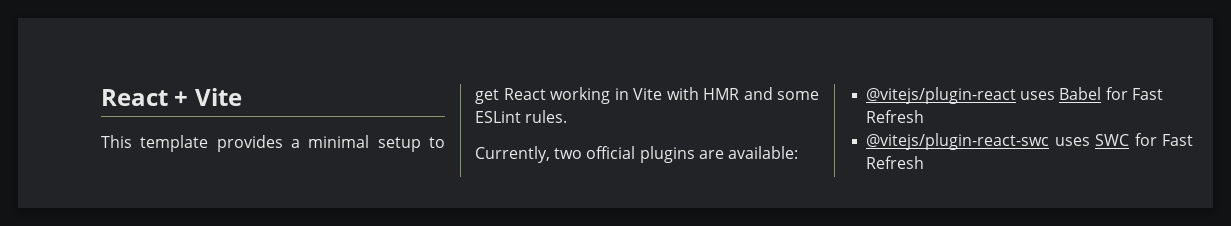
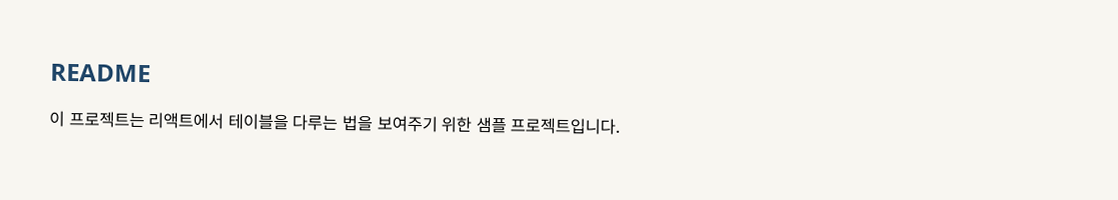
[101,88,242,106] [101,135,445,152] [475,87,819,104] [475,110,568,123] [475,146,798,163] [866,87,1163,104] [866,110,925,123] [866,133,1193,150] [866,156,925,169] React + Vite // This template provides a minimal setup to get React working in Vite with HMR and some ESLint rules. // Currently, two official plugins are available: // @vitejs/plugin-react uses Babel for Fast Refresh // @vitejs/plugin-react-swc uses SWC for Fast Refresh -> [50,63,151,83] [49,110,622,135] README // 이 프로젝트는 리액트에서 테이블을 다루는 법을 보여주기 위한 샘플 프로젝트입니다.

